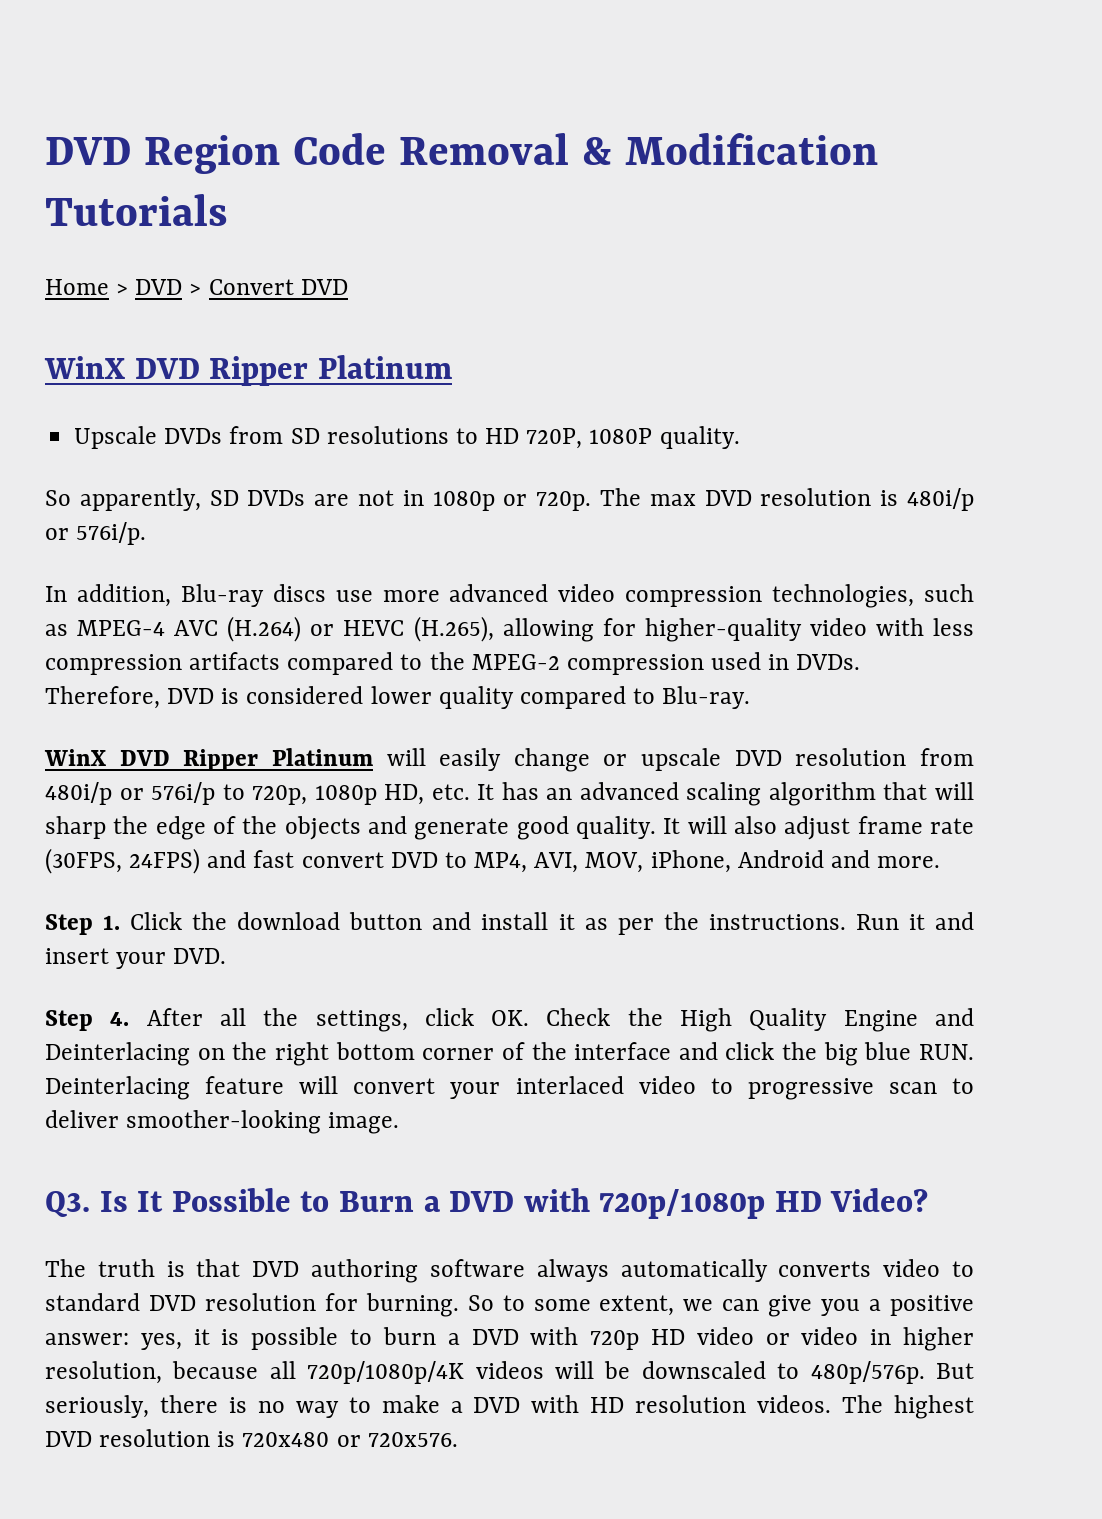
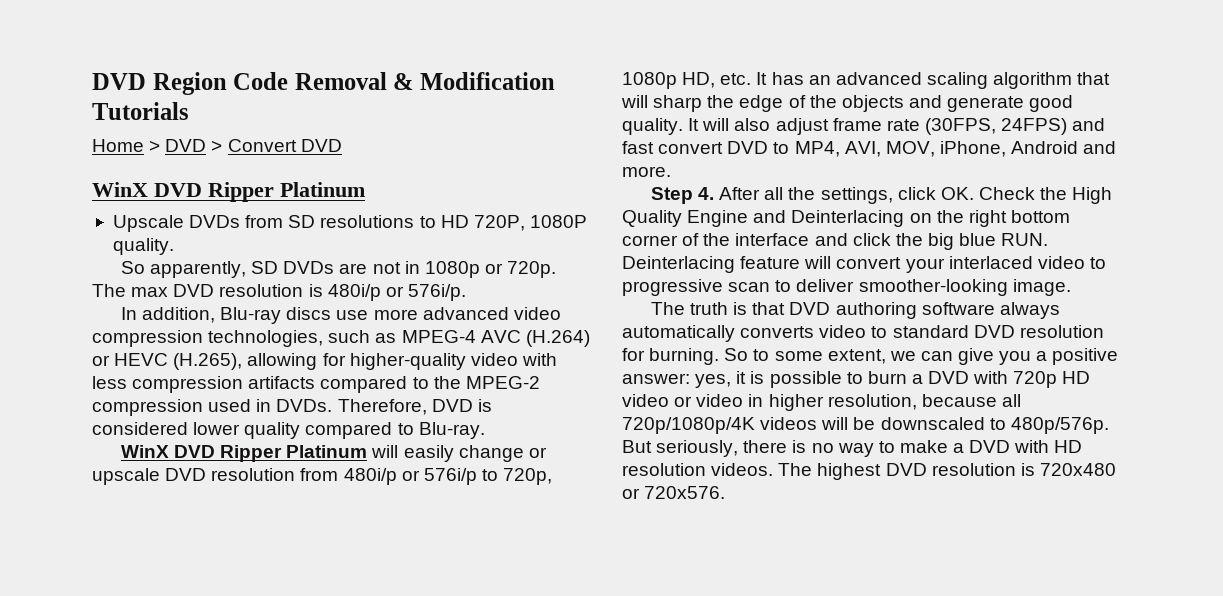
[45,912,974,935] [45,948,227,969] // Step 1. Click the download button and install it as per the instructions. Run it and insert your DVD. -> (671, 171) none
[45,1188,929,1219] // Q3. Is It Possible to Burn a DVD with 720p/1080p HD Video? -> (1071, 287) none

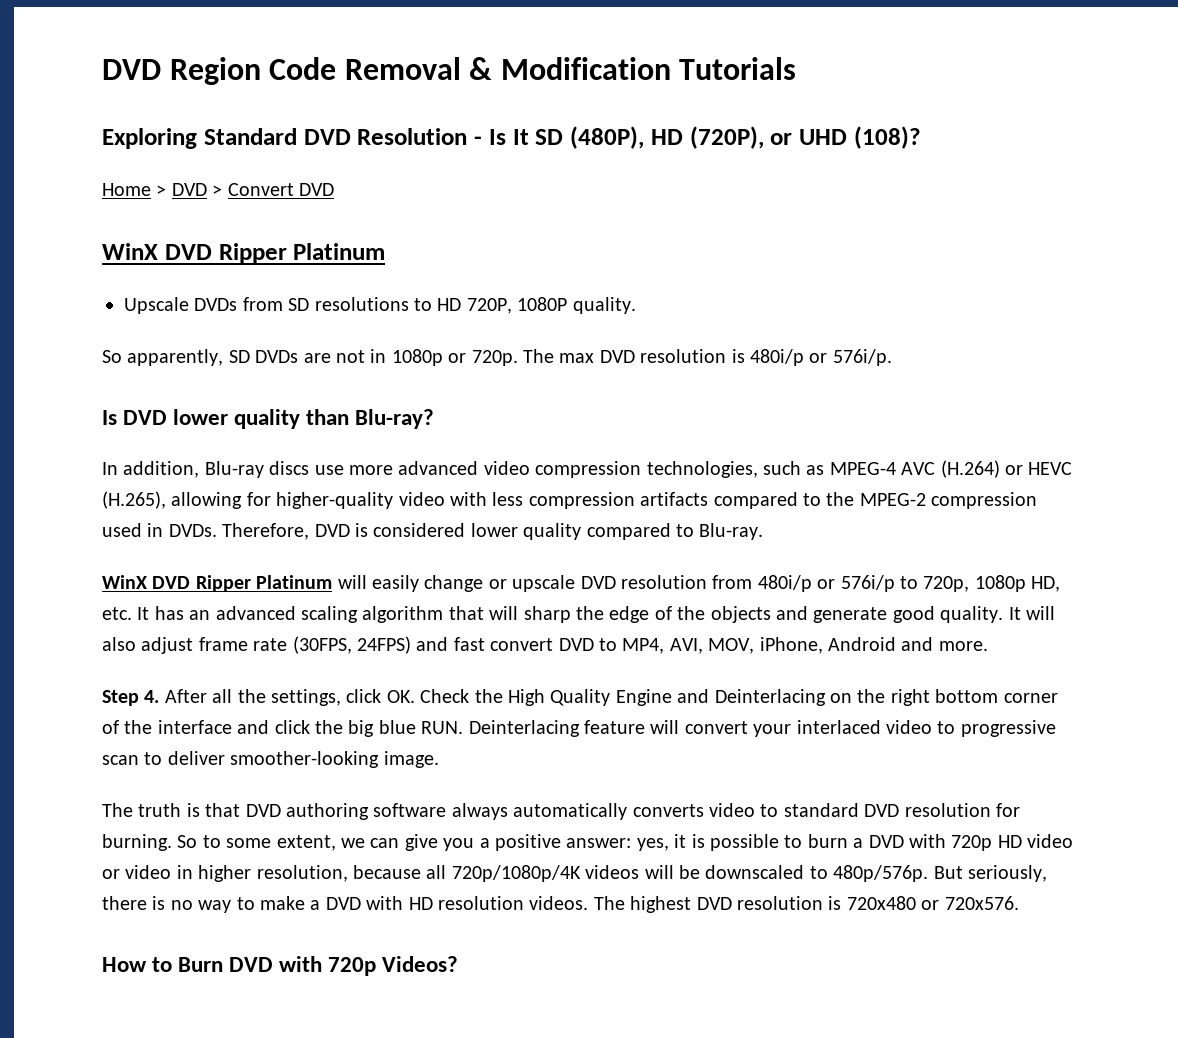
(189, 111) none -> [102,126,921,149] // Exploring Standard DVD Resolution - Is It SD (480P), HD (720P), or UHD (108)?
(466, 292) none -> [102,409,435,429] // Is DVD lower quality than Blu-ray?
(726, 492) none -> [102,956,459,976] // How to Burn DVD with 720p Videos?

